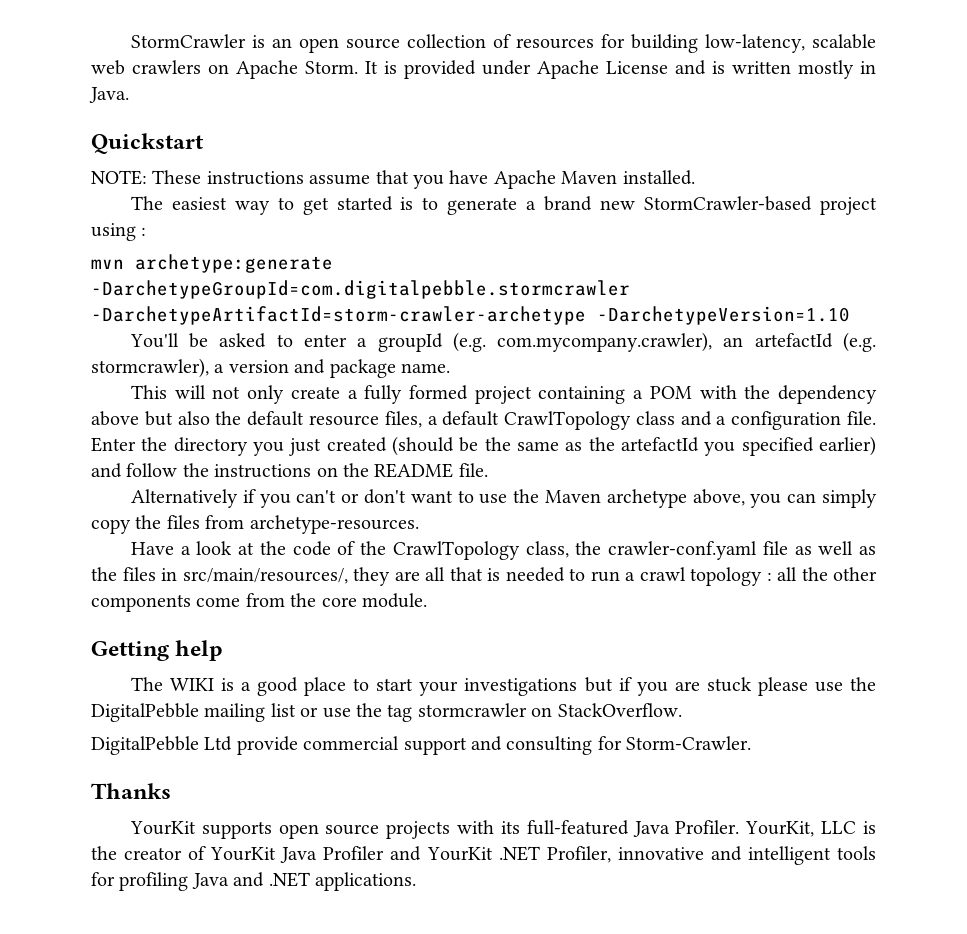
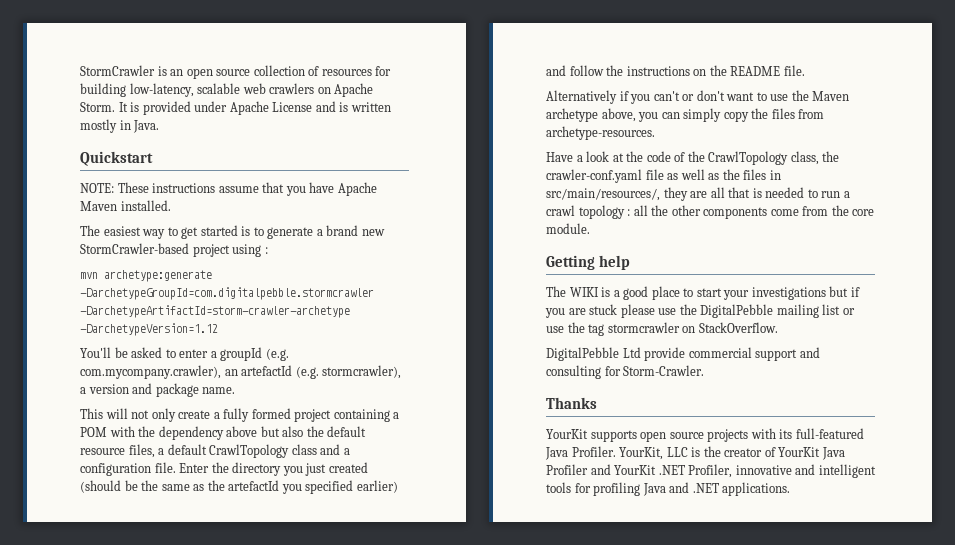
[597,306,850,325] -DarchetypeVersion=1.10 -> [80,323,218,336] -DarchetypeVersion=1.12

